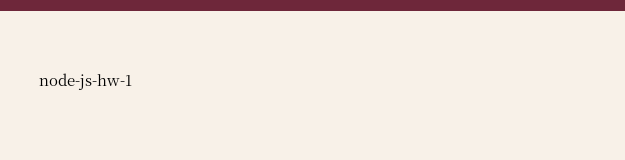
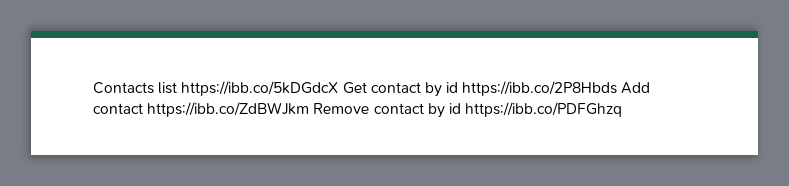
[39,73,132,90] node-js-hw-1 -> [93,81,651,97] [93,102,623,118] Contacts list https://ibb.co/5kDGdcX Get contact by id https://ibb.co/2P8Hbds Add contact https://ibb.co/ZdBWJkm Remove contact by id https://ibb.co/PDFGhzq

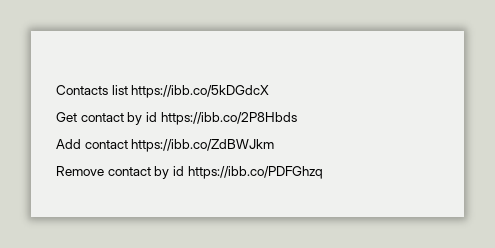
(339, 88) none -> (270, 91) //
(618, 88) none -> (297, 118) //
(310, 109) none -> (275, 145) //

